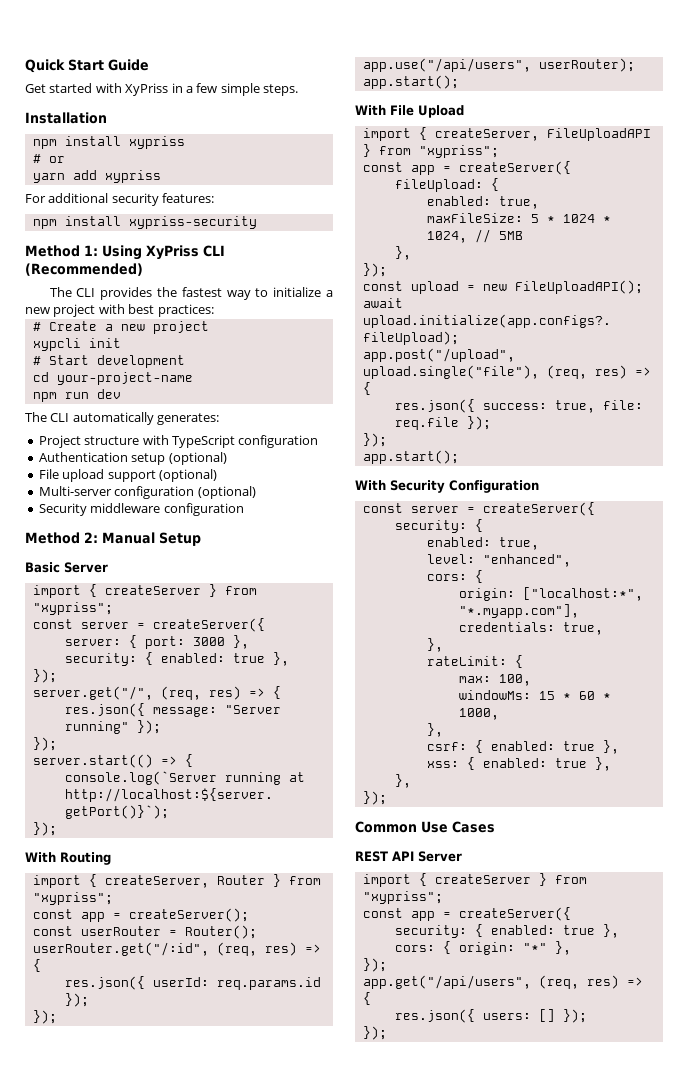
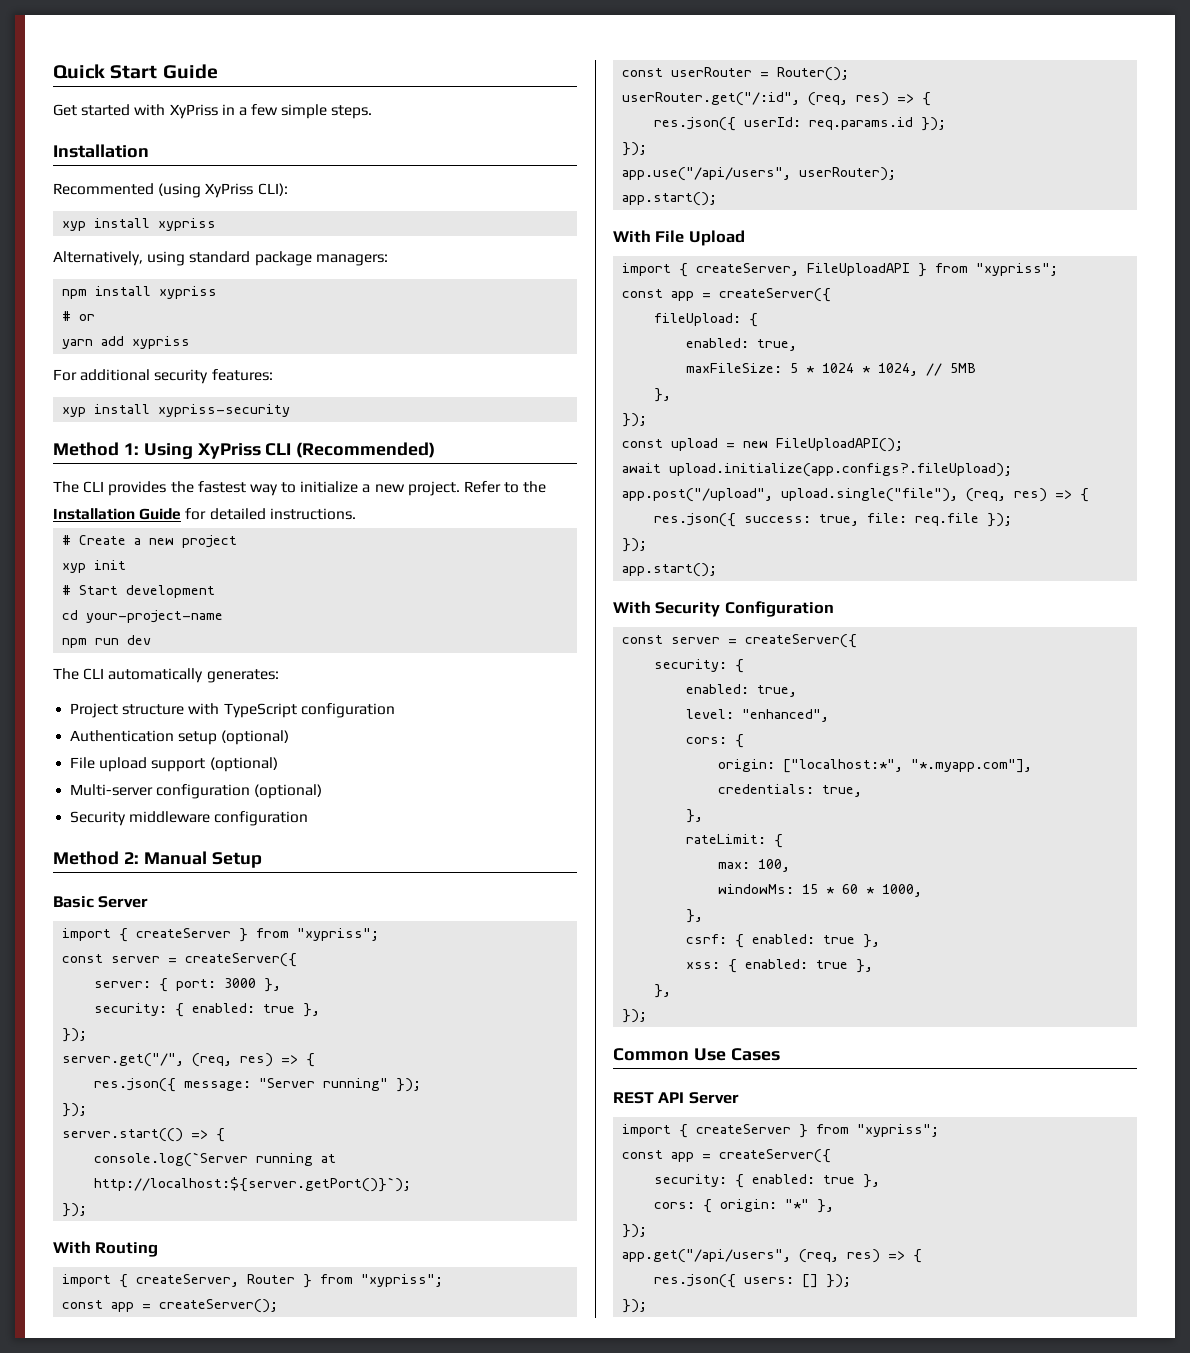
(107, 118) none -> [53,183,288,198] [62,218,217,231] [53,251,388,266] // Recommented (using XyPriss CLI): // xyp install xypriss // Alternatively, using standard package managers:
[32,219,57,229] npm -> [62,407,87,417] xyp
[53,304,214,317] project with best practices: -> [407,481,547,496] [53,508,356,520] project. Refer to the Installation Guide for detailed instructions.
[32,338,81,351] xypcli -> [62,563,87,573] xyp

